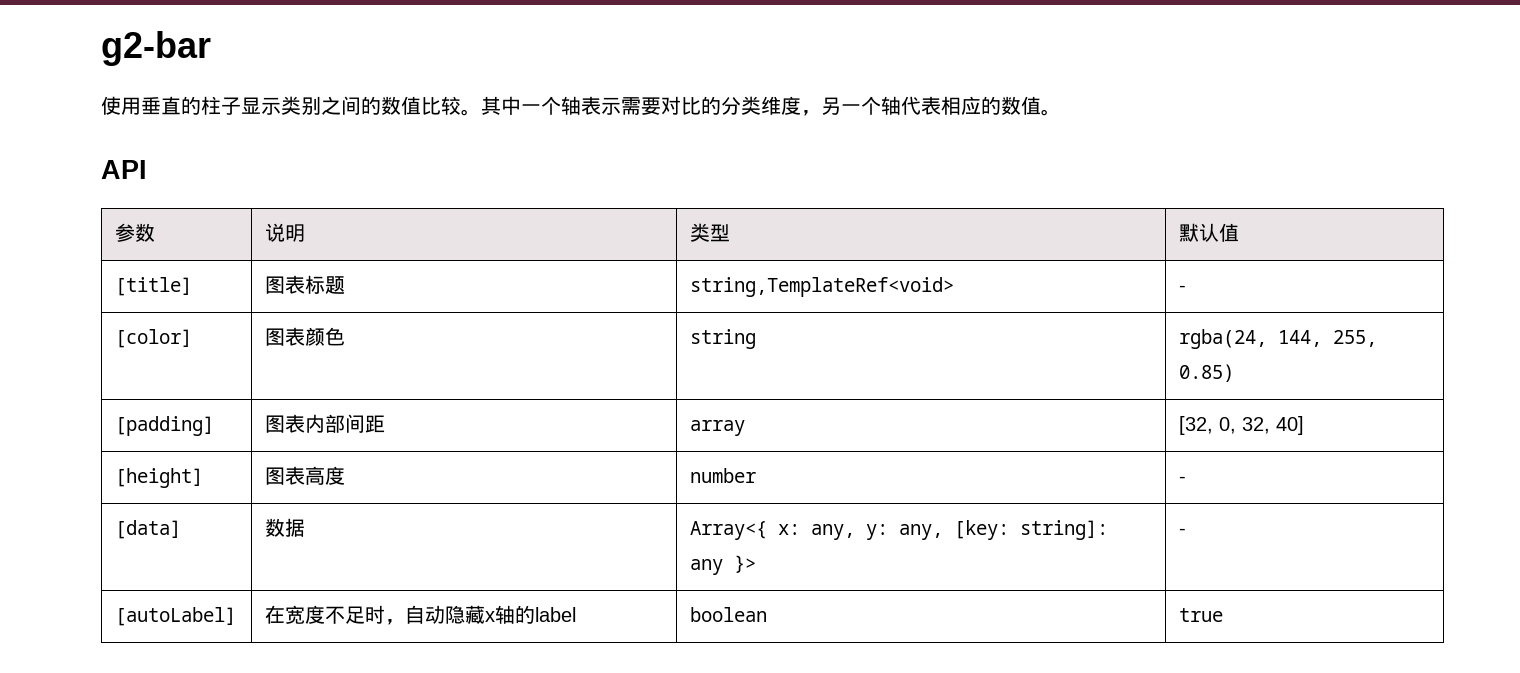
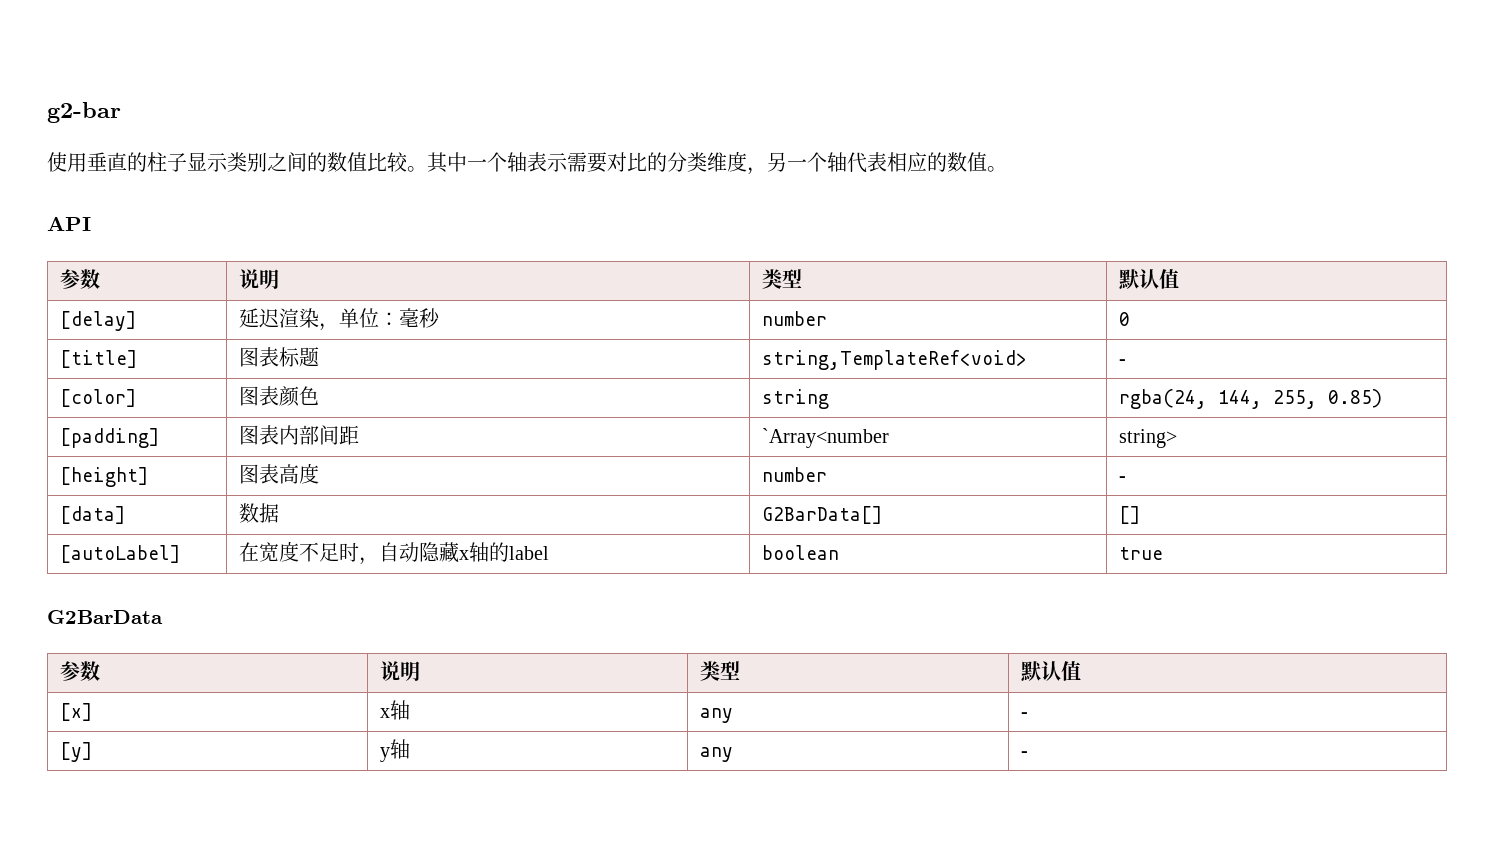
(1240, 232) none -> [59,311,136,331] [238,308,440,331] [761,311,827,326] [1118,312,1130,326] // [delay] | 延迟渲染，单位：毫秒 | number | 0
[690,420,746,436] [1179,416,1305,435] array | [32, 0, 32, 40] -> [761,428,889,448] [1118,429,1177,448] `Array<number | string>
[690,520,1109,540] [690,555,757,575] [1179,528,1187,535] Array<{ x: any, y: any, [key: string]: any }> | - -> [761,506,882,524] [1118,506,1140,524] G2BarData[] | []
(1224, 615) none -> [47,610,163,624] [59,661,100,681] [379,661,420,681] [699,661,740,681] [1020,661,1081,682] [59,703,92,721] [379,700,410,720] [699,708,733,723] [1020,712,1028,718] [59,742,92,762] [379,739,410,762] [699,747,733,762] [1020,751,1028,757] // G2BarData // 参数 | 说明 | 类型 | 默认值 // [x] | x轴 | any | - // [y] | y轴 | any | -

